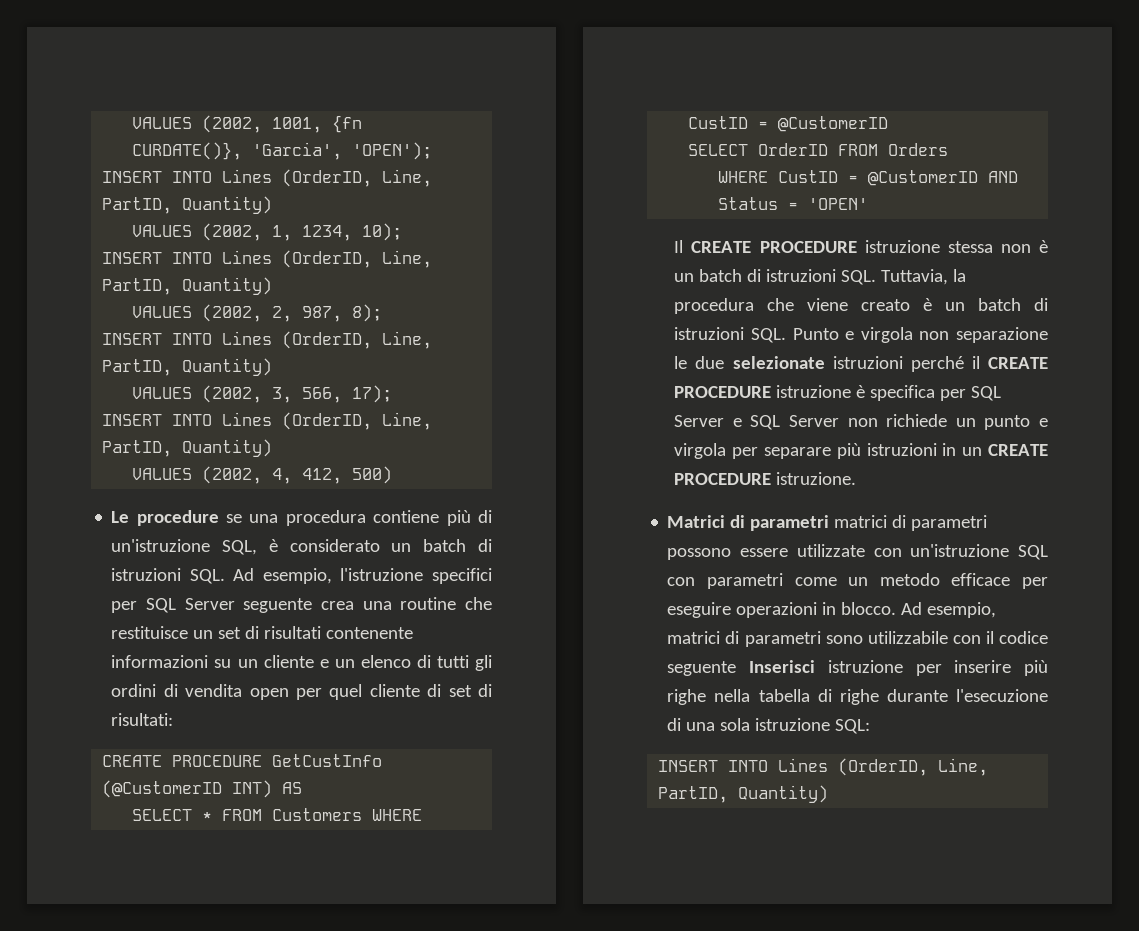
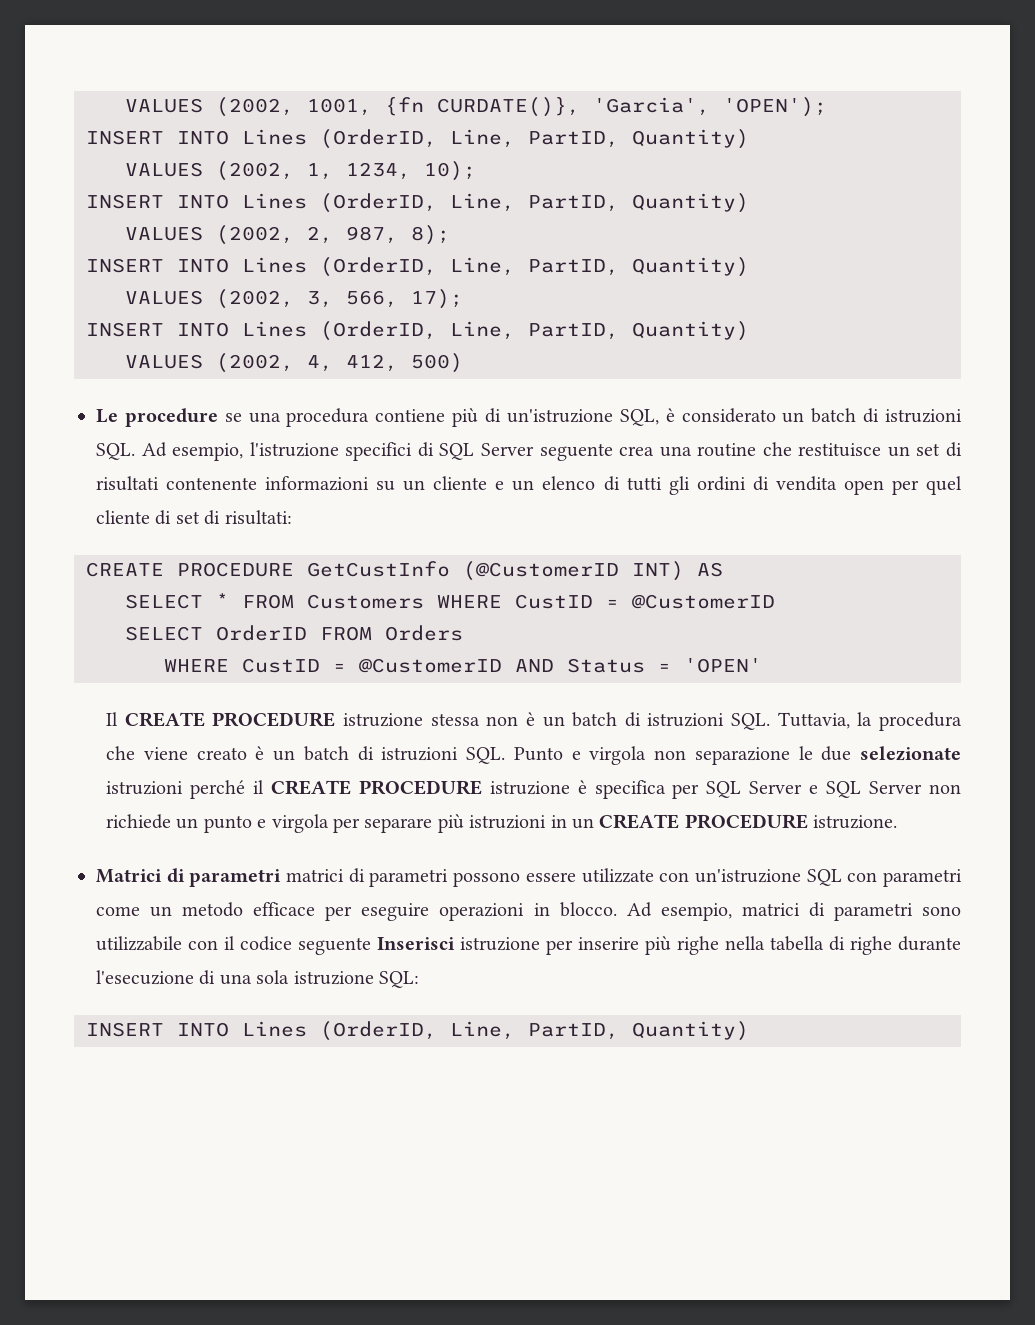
[111,601,138,613] per -> [417,442,434,457] di

